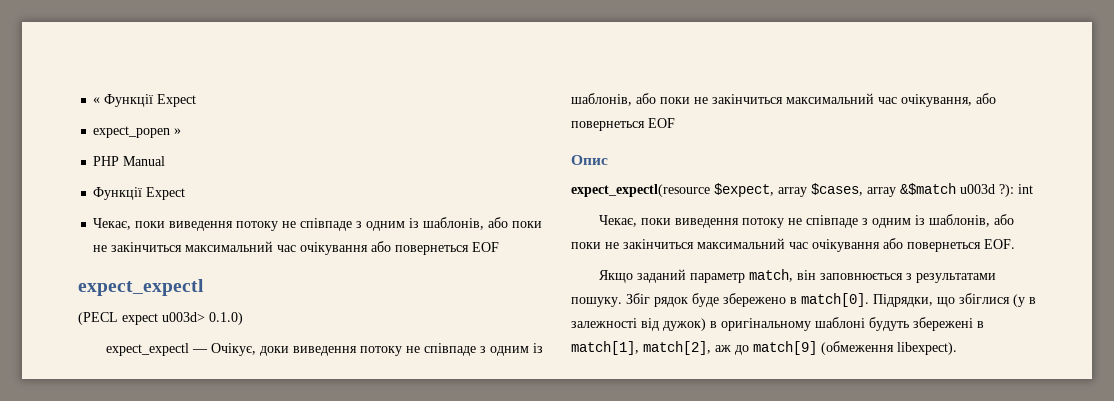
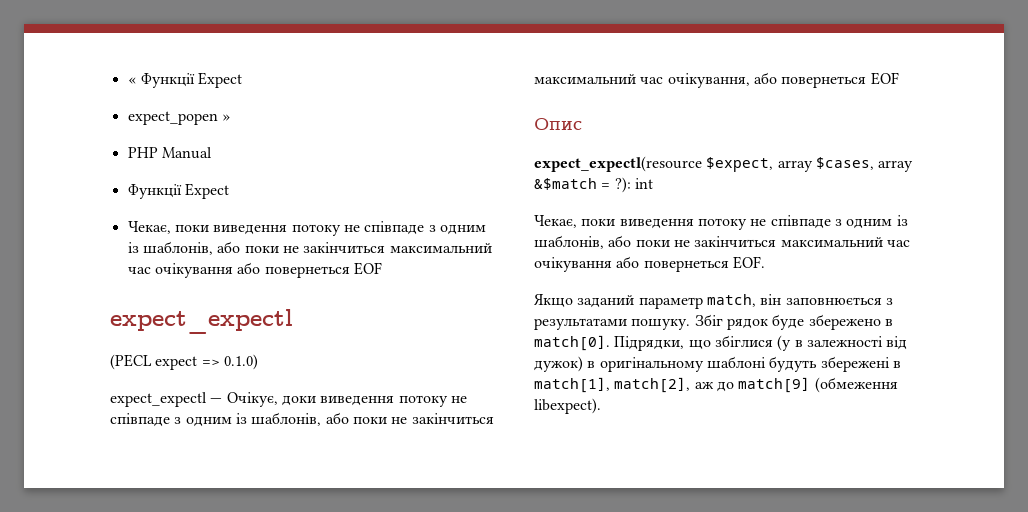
[162,312,205,322] u003d> -> [201,359,220,366] =>
[960,184,995,194] u003d -> [601,183,611,189] =

